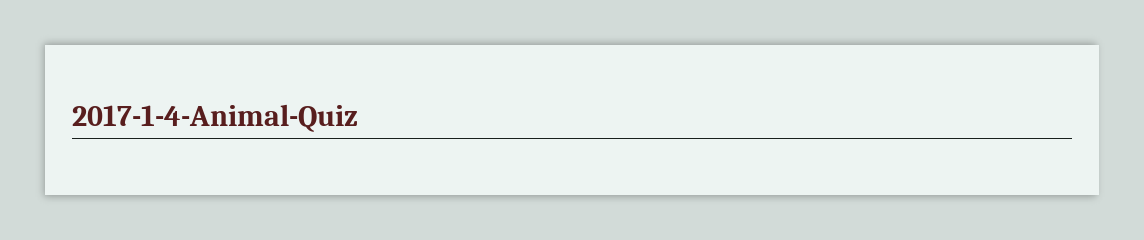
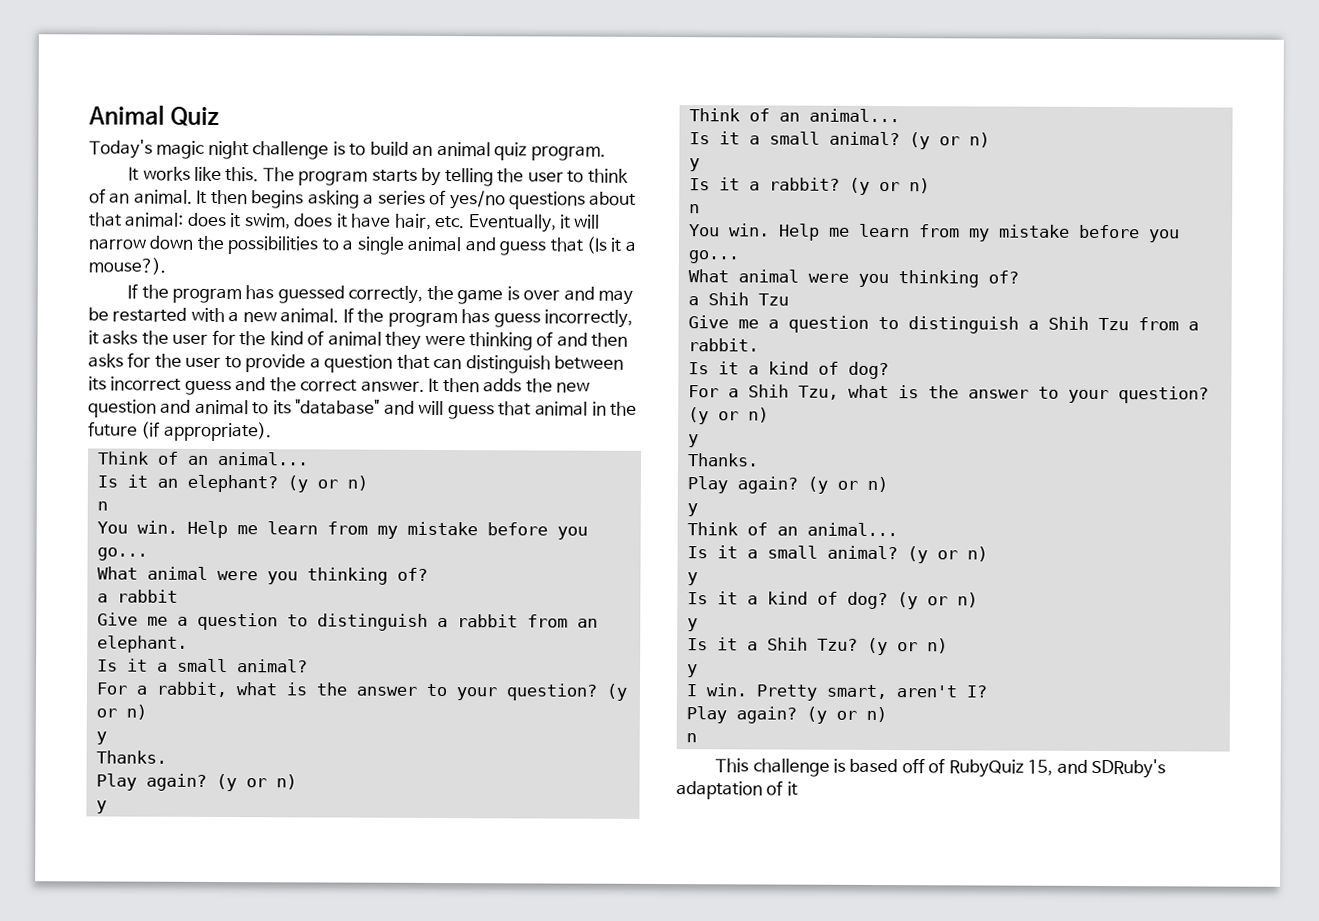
[72,104,358,132] 2017-1-4-Animal-Quiz -> [88,104,220,126] [89,139,606,161] [128,166,629,187] [89,188,637,210] [89,212,601,233] [88,235,636,256] [88,257,166,275] [127,283,634,305] [88,307,633,328] [88,329,629,351] [88,352,624,374] [88,376,590,396] [88,399,638,420] [88,421,272,442] [96,451,309,466] [96,474,368,493] [96,501,108,511] [96,520,588,540] [96,547,148,561] [96,566,428,585] [96,589,178,603] [96,612,598,631] [96,635,188,653] [96,658,308,673] [95,681,627,701] [95,704,147,720] [95,731,107,745] [95,750,167,764] [95,773,297,792] [95,800,107,814] [688,108,900,123] [688,131,990,150] [688,158,700,172] [688,177,930,195] [688,204,700,214] [688,223,1180,243] [687,250,739,264] [687,269,1019,288] [687,292,789,306] [687,315,1199,334] [687,338,759,352] [687,361,889,380] [687,384,1209,404] [687,407,769,425] [687,434,699,448] [686,453,759,467] [686,476,888,494] [686,503,698,517] [686,522,898,537] [686,545,988,564] [686,572,698,586] [686,591,978,610] [686,618,698,632] [686,637,948,656] [686,664,698,678] [685,683,987,701] [685,706,887,724] [685,733,697,743] [715,758,1167,779] [676,780,798,800] Animal Quiz // Today's magic night challenge is to build an animal quiz program. // It works like this. The program starts by telling the user to think of an animal. It then begins asking a series of yes/no questions about that animal: does it swim, does it have hair, etc. Eventually, it will narrow down the possibilities to a single animal and guess that (Is it a mouse?). // If the program has guessed correctly, the game is over and may be restarted with a new animal. If the program has guess incorrectly, it asks the user for the kind of animal they were thinking of and then asks for the user to provide a question that can distinguish between its incorrect guess and the correct answer. It then adds the new question and animal to its "database" and will guess that animal in the future (if appropriate). // Think of an animal... // Is it an elephant? (y or n) // n // You win. Help me learn from my mistake before you go... // What animal were you thinking of? // a rabbit // Give me a question to distinguish a rabbit from an elephant. // Is it a small animal? // For a rabbit, what is the answer to your question? (y or n) // y // Thanks. // Play again? (y or n) // y // Think of an animal... // Is it a small animal? (y or n) // y // Is it a rabbit? (y or n) // n // You win. Help me learn from my mistake before you go... // What animal were you thinking of? // a Shih Tzu // Give me a question to distinguish a Shih Tzu from a rabbit. // Is it a kind of dog? // For a Shih Tzu, what is the answer to your question? (y or n) // y // Thanks. // Play again? (y or n) // y // Think of an animal... // Is it a small animal? (y or n) // y // Is it a kind of dog? (y or n) // y // Is it a Shih Tzu? (y or n) // y // I win. Pretty smart, aren't I? // Play again? (y or n) // n // This challenge is based off of RubyQuiz 15, and SDRuby's adaptation of it

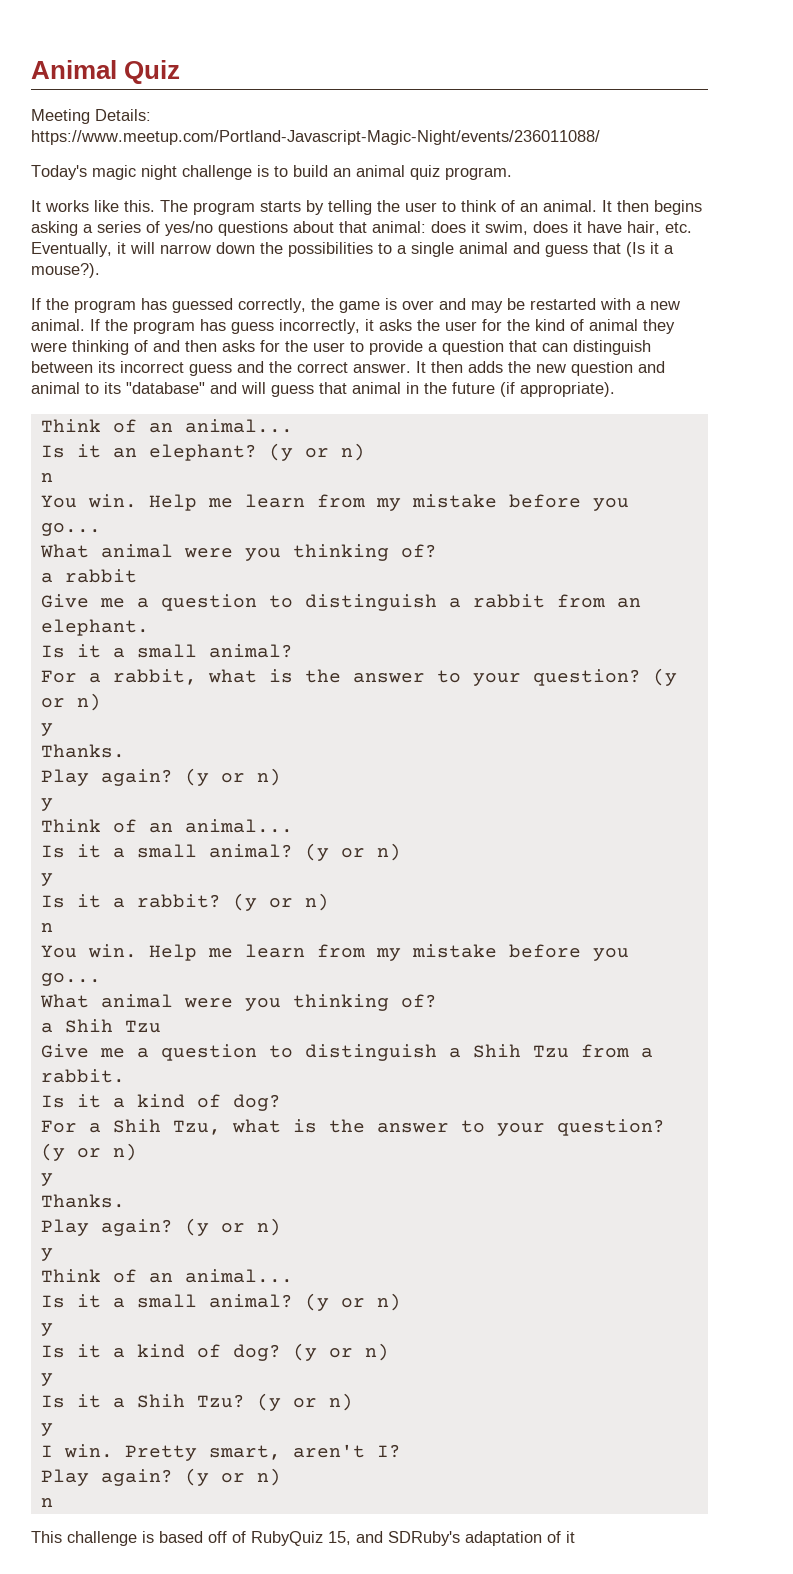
(220, 116) none -> [31,109,151,124] [31,130,600,145] // Meeting Details: https://www.meetup.com/Portland-Javascript-Magic-Night/events/236011088/

